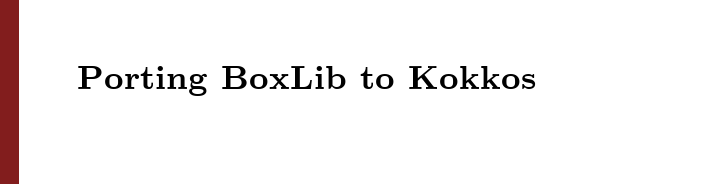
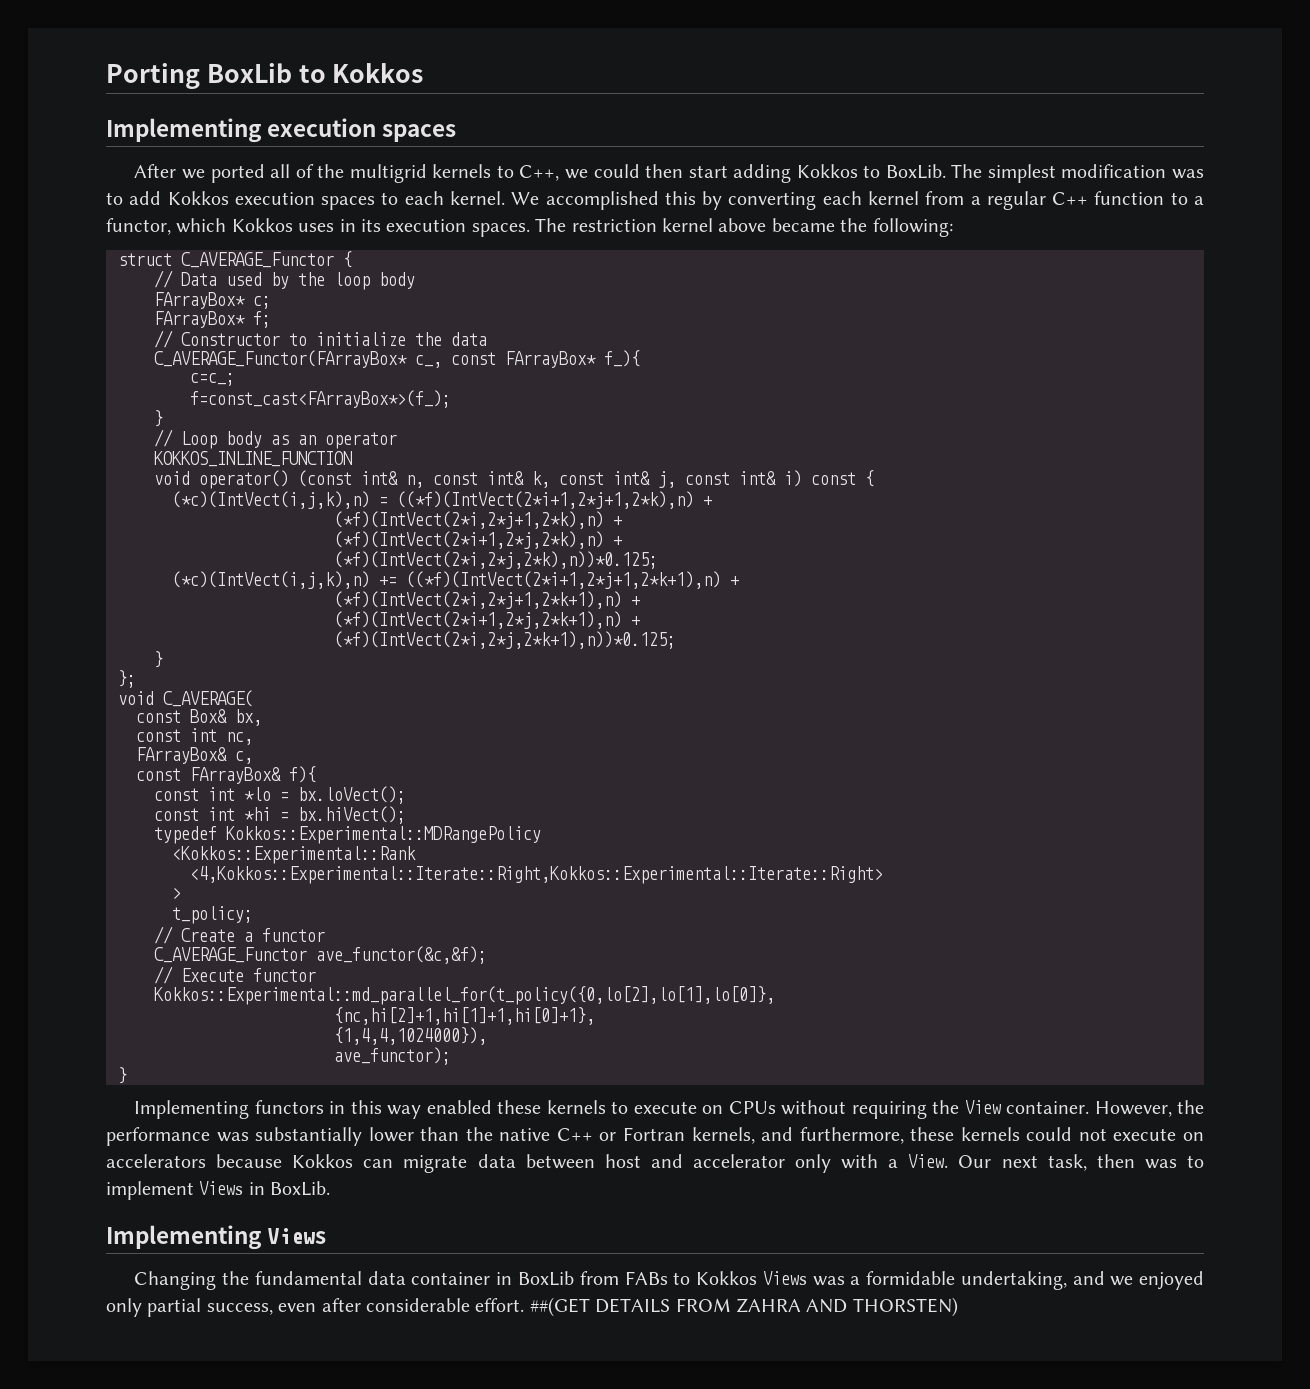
(536, 77) none -> [106,118,457,143] [134,164,1204,183] [106,191,1205,210] [106,218,953,237] [118,251,352,268] [154,270,415,290] [154,292,271,309] [154,311,271,328] [154,330,487,348] [154,350,640,368] [190,373,235,386] [190,390,451,408] [154,410,163,427] [154,429,397,449] [154,451,352,467] [154,470,874,489] [172,491,712,509] [334,511,622,529] [334,531,622,549] [334,551,658,569] [172,571,739,589] [334,591,640,609] [334,611,640,629] [334,631,676,649] [154,651,163,668] [118,670,136,688] [118,690,253,707] [136,709,262,726] [136,728,253,745] [136,747,253,764] [136,766,316,784] [154,786,406,804] [154,806,406,824] [154,826,541,844] [172,846,416,864] [190,866,883,884] [172,887,181,899] [172,906,253,924] [154,926,325,944] [154,946,487,964] [154,966,316,984] [154,986,775,1005] [334,1007,595,1025] [334,1027,487,1045] [334,1047,451,1065] [118,1067,127,1084] [134,1100,1204,1119] [106,1127,1204,1146] [106,1154,1204,1173] [106,1181,331,1200] [106,1225,327,1250] [134,1271,1204,1290] [106,1297,958,1317] // Implementing execution spaces // After we ported all of the multigrid kernels to C++, we could then start adding Kokkos to BoxLib. The simplest modification was to add Kokkos execution spaces to each kernel. We accomplished this by converting each kernel from a regular C++ function to a functor, which Kokkos uses in its execution spaces. The restriction kernel above became the following: // struct C_AVERAGE_Functor { // // Data used by the loop body // FArrayBox* c; // FArrayBox* f; // // Constructor to initialize the data // C_AVERAGE_Functor(FArrayBox* c_, const FArrayBox* f_){ // c=c_; // f=const_cast<FArrayBox*>(f_); // } // // Loop body as an operator // KOKKOS_INLINE_FUNCTION // void operator() (const int& n, const int& k, const int& j, const int& i) const { // (*c)(IntVect(i,j,k),n) = ((*f)(IntVect(2*i+1,2*j+1,2*k),n) + // (*f)(IntVect(2*i,2*j+1,2*k),n) + // (*f)(IntVect(2*i+1,2*j,2*k),n) + // (*f)(IntVect(2*i,2*j,2*k),n))*0.125; // (*c)(IntVect(i,j,k),n) += ((*f)(IntVect(2*i+1,2*j+1,2*k+1),n) + // (*f)(IntVect(2*i,2*j+1,2*k+1),n) + // (*f)(IntVect(2*i+1,2*j,2*k+1),n) + // (*f)(IntVect(2*i,2*j,2*k+1),n))*0.125; // } // }; // void C_AVERAGE( // const Box& bx, // const int nc, // FArrayBox& c, // const FArrayBox& f){ // const int *lo = bx.loVect(); // const int *hi = bx.hiVect(); // typedef Kokkos::Experimental::MDRangePolicy // <Kokkos::Experimental::Rank // <4,Kokkos::Experimental::Iterate::Right,Kokkos::Experimental::Iterate::Right> // > // t_policy; // // Create a functor // C_AVERAGE_Functor ave_functor(&c,&f); // // Execute functor // Kokkos::Experimental::md_parallel_for(t_policy({0,lo[2],lo[1],lo[0]}, // {nc,hi[2]+1,hi[1]+1,hi[0]+1}, // {1,4,4,1024000}), // ave_functor); // } // Implementing functors in this way enabled these kernels to execute on CPUs without requiring the View container. However, the performance was substantially lower than the native C++ or Fortran kernels, and furthermore, these kernels could not execute on accelerators because Kokkos can migrate data between host and accelerator only with a View. Our next task, then was to implement Views in BoxLib. // Implementing Views // Changing the fundamental data container in BoxLib from FABs to Kokkos Views was a formidable undertaking, and we enjoyed only partial success, even after considerable effort. ##(GET DETAILS FROM ZAHRA AND THORSTEN)

